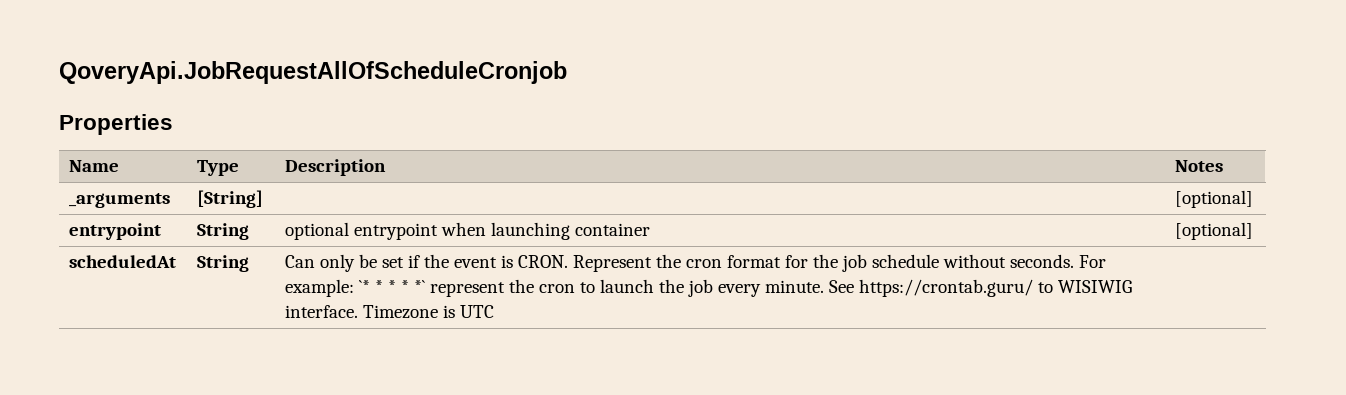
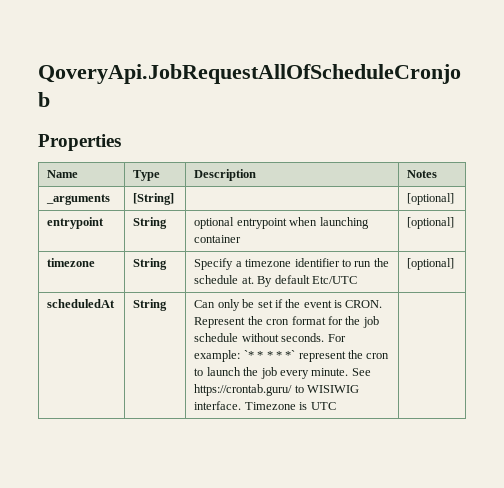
(1254, 231) none -> [47,258,96,267] [133,258,168,270] [194,258,389,270] [194,275,357,287] [407,258,455,270] // timezone | String | Specify a timezone identifier to run the schedule at. By default Etc/UTC | [optional]

